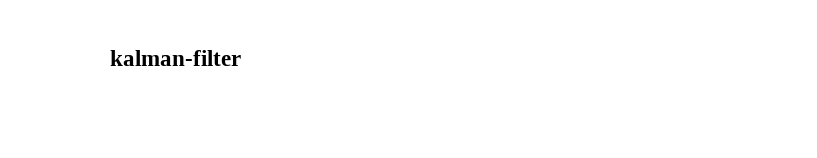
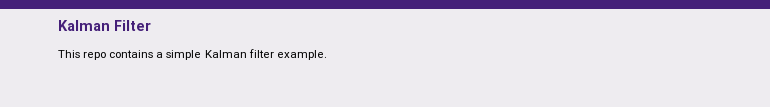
[110,50,241,66] kalman-filter -> [58,20,151,31] [58,49,327,60] Kalman Filter // This repo contains a simple Kalman filter example.

